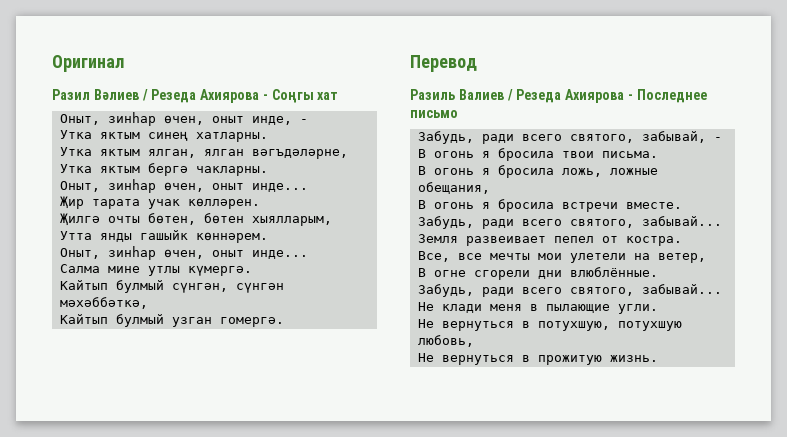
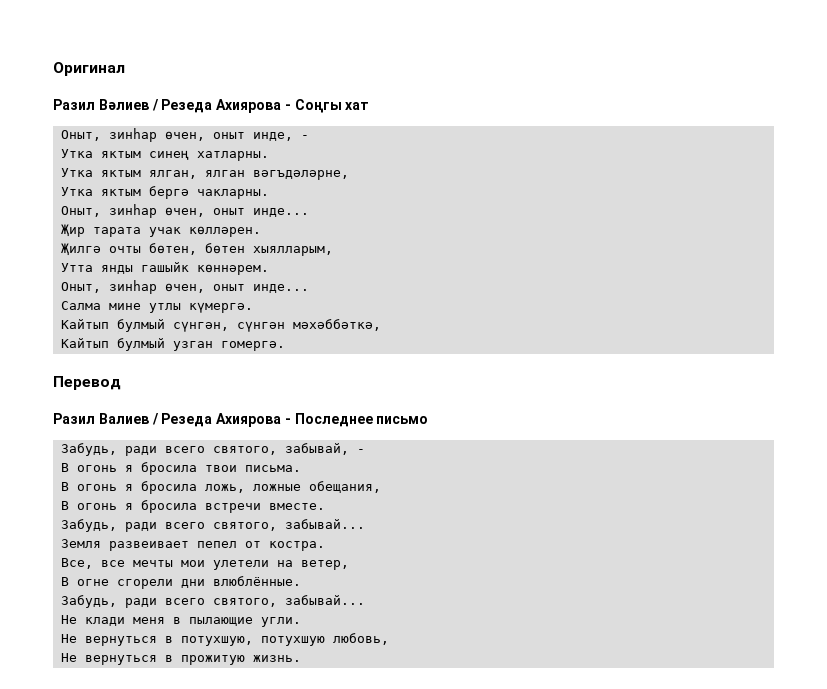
[410,89,455,100] Разиль -> [53,413,95,424] Разил

